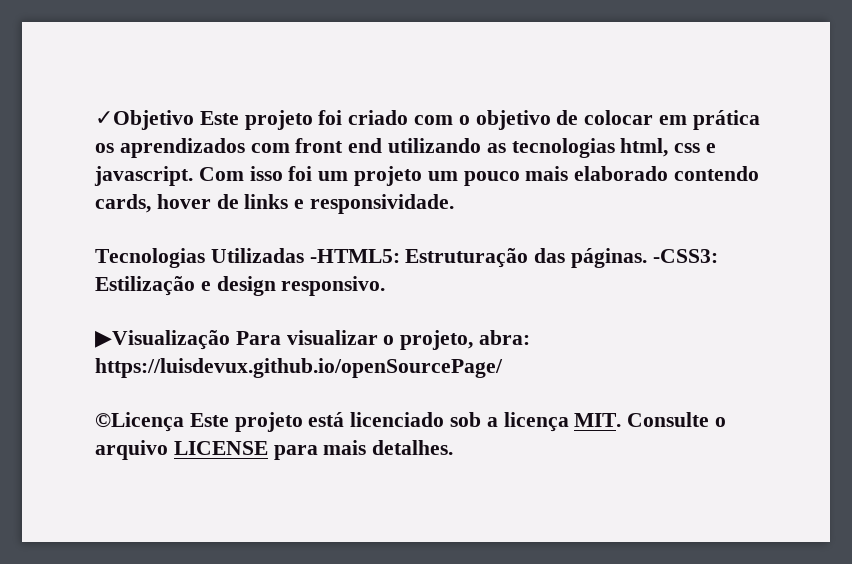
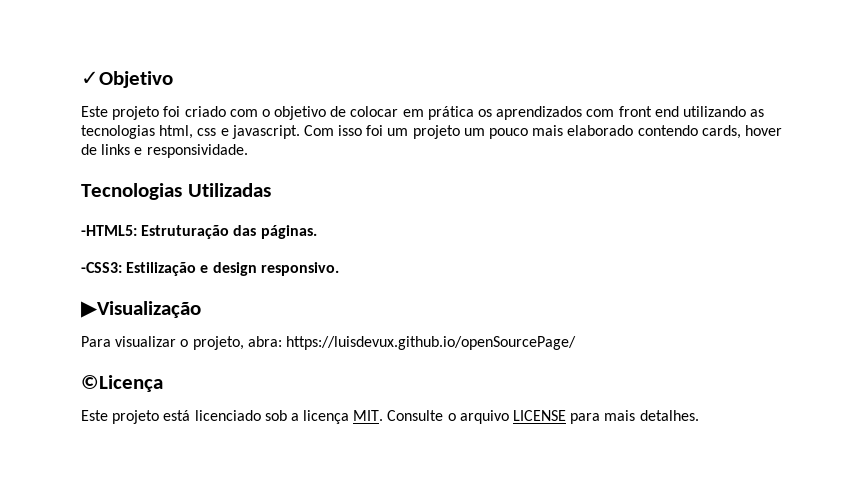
(194, 120) none -> (173, 79) //
(304, 255) none -> (271, 190) //
(648, 258) none -> (317, 232) //
(230, 340) none -> (201, 309) //
(184, 422) none -> (163, 383) //

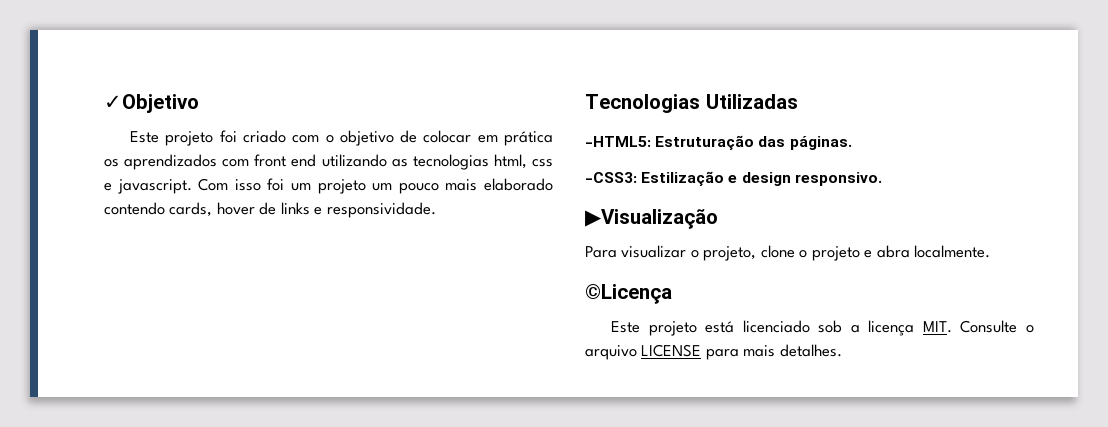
[247,336,576,350] abra: https://luisdevux.github.io/openSourcePage/ -> [760,245,991,261] clone o projeto e abra localmente.

